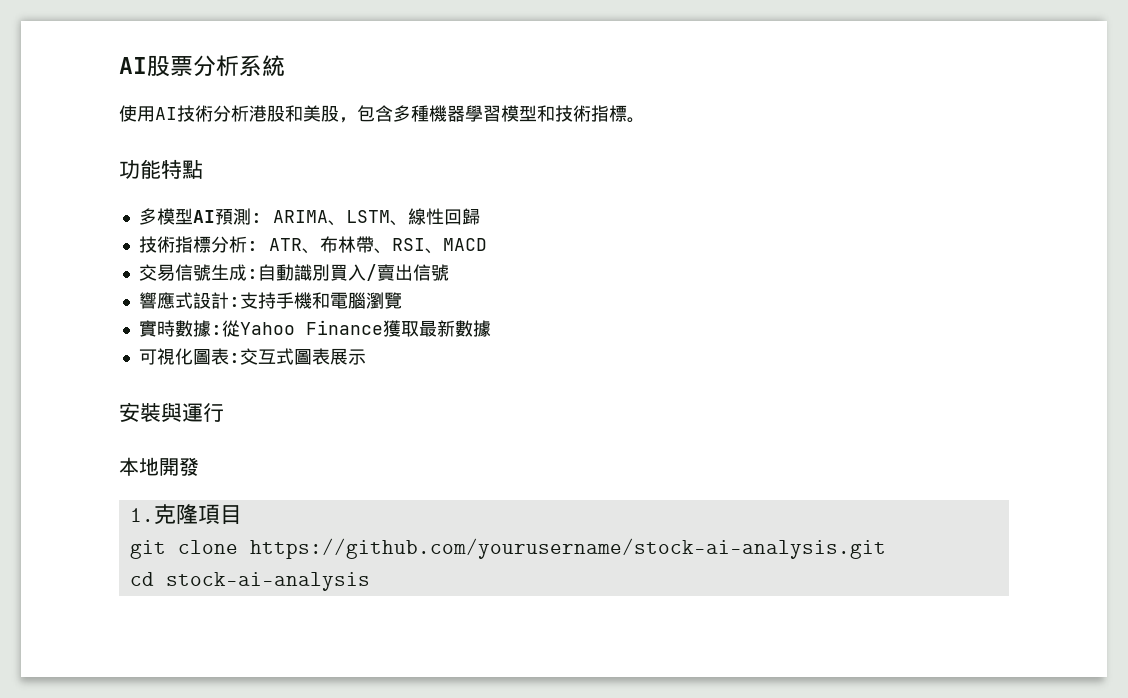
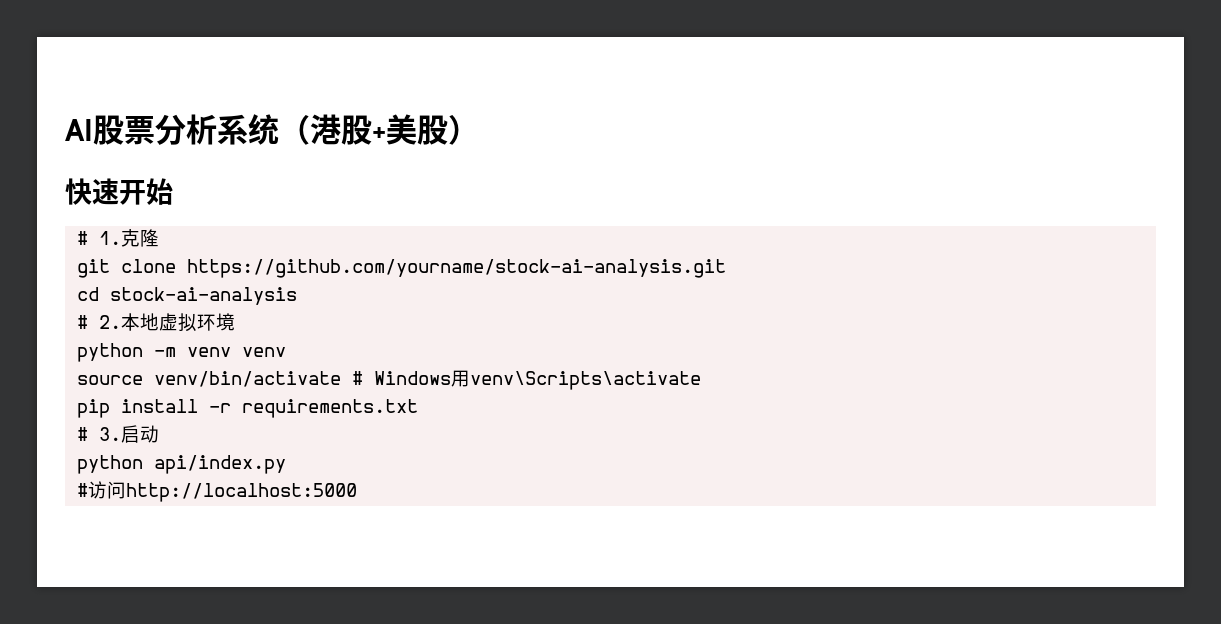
[262,55,285,77] [119,105,645,123] [119,159,203,179] [138,208,480,226] [138,236,487,254] [138,264,449,281] [138,292,402,309] [138,320,491,337] [138,348,366,365] [119,402,224,422] [119,457,199,476] 統 // 使用AI技術分析港股和美股，包含多種機器學習模型和技術指標。 // 功能特點 // 多模型AI預測: ARIMA、LSTM、線性回歸 // 技術指標分析: ATR、布林帶、RSI、MACD // 交易信號生成:自動識別買入/賣出信號 // 響應式設計:支持手機和電腦瀏覽 // 實時數據:從Yahoo Finance獲取最新數據 // 可視化圖表:交互式圖表展示 // 安裝與運行 // 本地開發 // -> [248,114,479,145] [65,178,173,205] [77,231,88,245] 统（港股+美股） // 快速开始 // #
[197,504,242,525] 項目 -> (159, 238) none
[249,538,886,559] https://github.com/yourusername/stock-ai-analysis.git -> [187,259,726,278] https://github.com/yourname/stock-ai-analysis.git
(370, 581) none -> [77,313,235,332] [77,343,286,362] [77,370,701,390] [77,399,418,418] [77,425,159,443] [77,455,286,474] [77,481,357,502] // # 2.本地虚拟环境 // python -m venv venv // source venv/bin/activate # Windows用venv\Scripts\activate // pip install -r requirements.txt // # 3.启动 // python api/index.py // #访问http://localhost:5000

